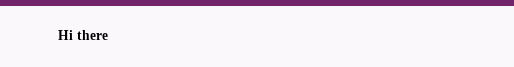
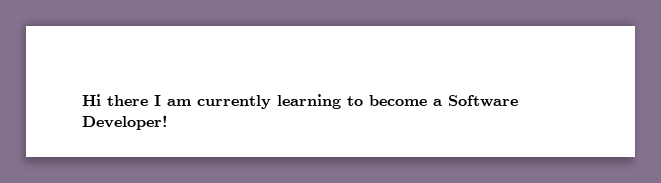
(108, 35) none -> [154,94,518,109] [82,115,168,130] I am currently learning to become a Software Developer!

